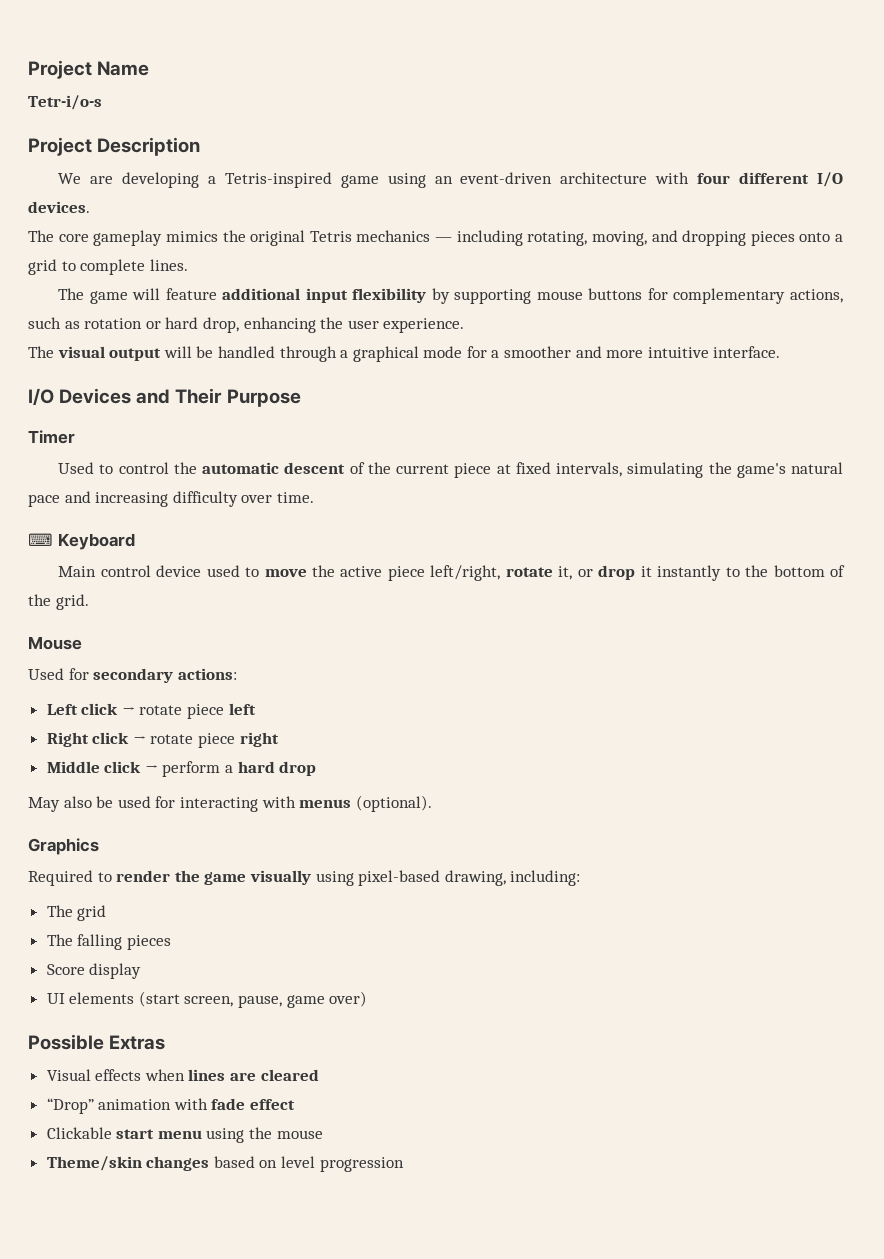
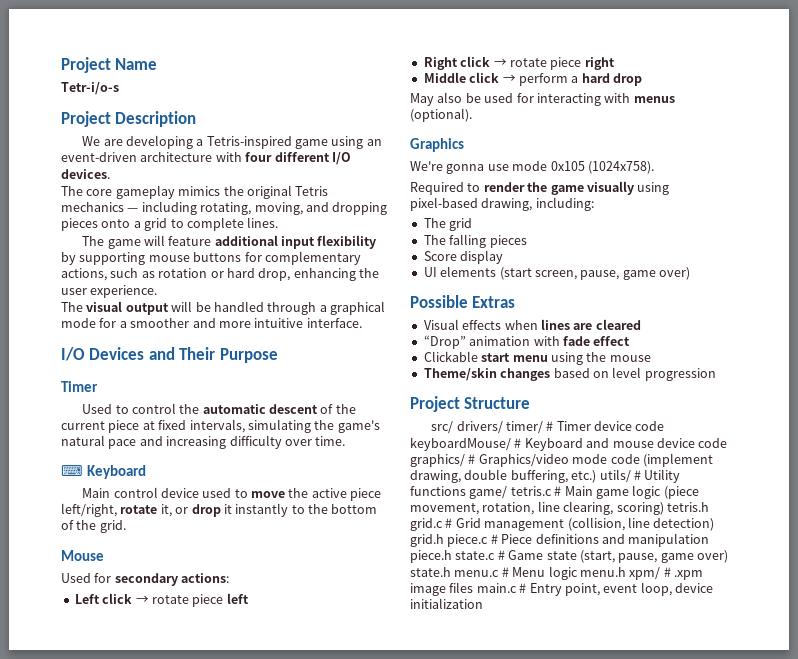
(99, 846) none -> [410,161,654,174] // We're gonna use mode 0x105 (1024x758).
(404, 1164) none -> [410,396,531,412] [431,421,665,434] [410,437,728,451] [410,453,713,467] [410,469,681,483] [410,485,699,499] [410,501,709,515] [410,517,715,531] [410,533,710,547] [410,550,728,563] [410,566,703,580] [410,582,713,596] [410,598,483,609] // Project Structure // src/ drivers/ timer/ # Timer device code keyboardMouse/ # Keyboard and mouse device code graphics/ # Graphics/video mode code (implement drawing, double buffering, etc.) utils/ # Utility functions game/ tetris.c # Main game logic (piece movement, rotation, line clearing, scoring) tetris.h grid.c # Grid management (collision, line detection) grid.h piece.c # Piece definitions and manipulation piece.h state.c # Game state (start, pause, game over) state.h menu.c # Menu logic menu.h xpm/ # .xpm image files main.c # Entry point, event loop, device initialization

